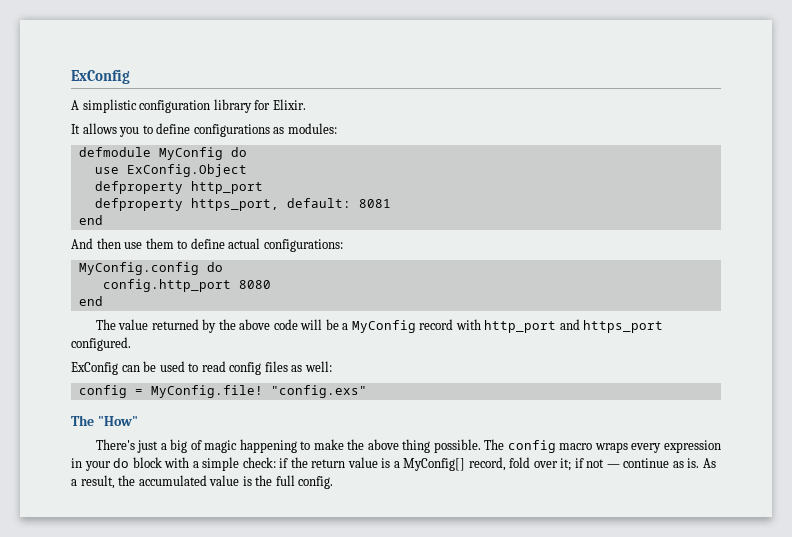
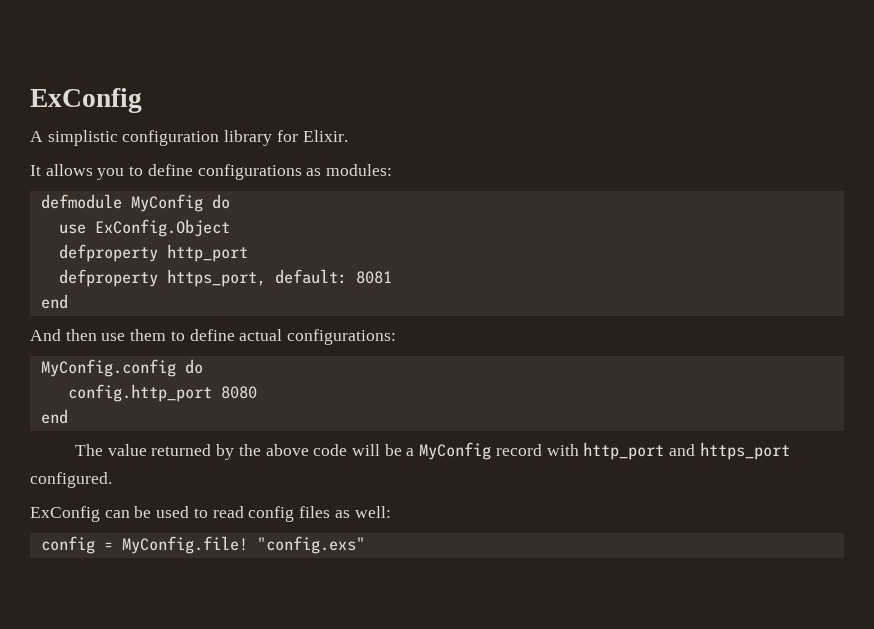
[71,415,138,426] [95,439,721,453] [71,457,716,471] [71,475,334,489] // The "How" // There's just a big of magic happening to make the above thing possible. The config macro wraps every expression in your do block with a simple check: if the return value is a MyConfig[] record, fold over it; if not — continue as is. As a result, the accumulated value is the full config. -> (365, 545) none

